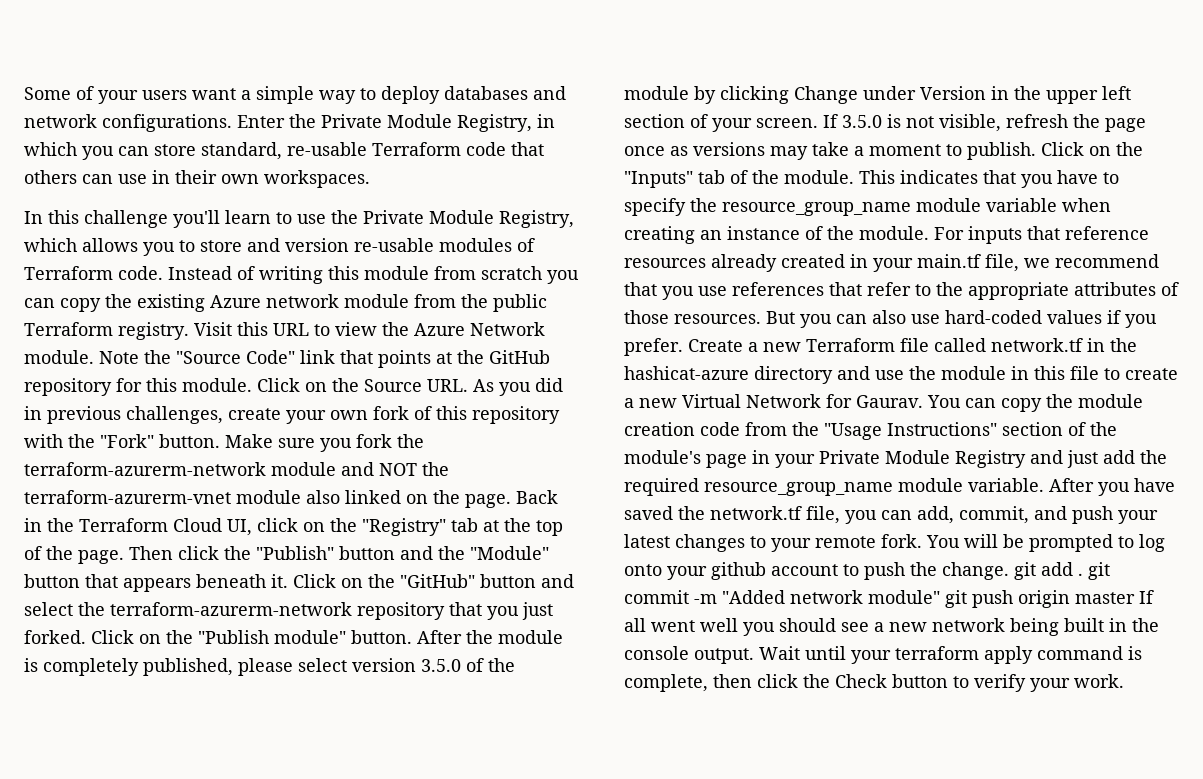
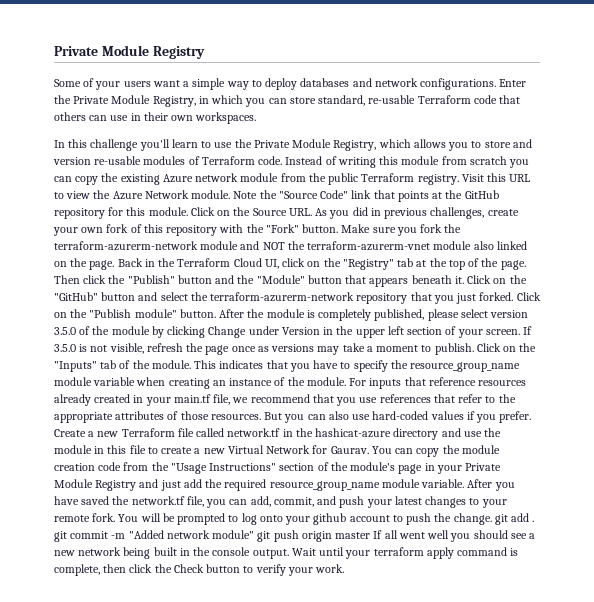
(24, 93) none -> [54,45,205,59] Private Module Registry //

